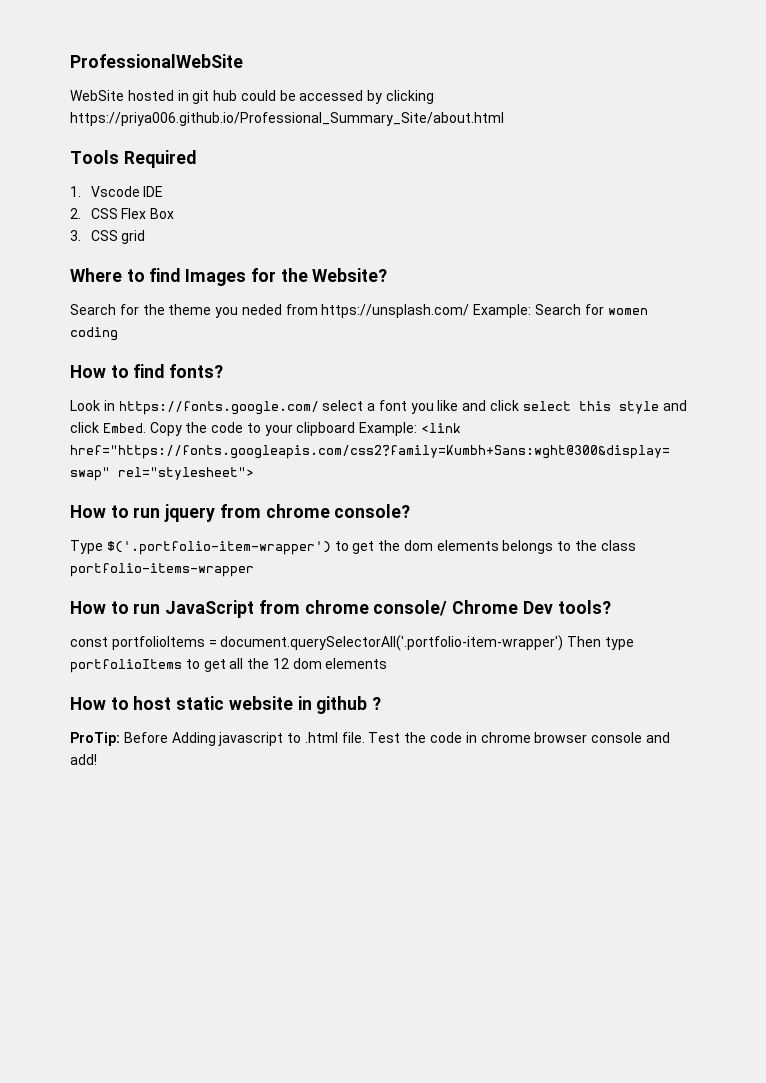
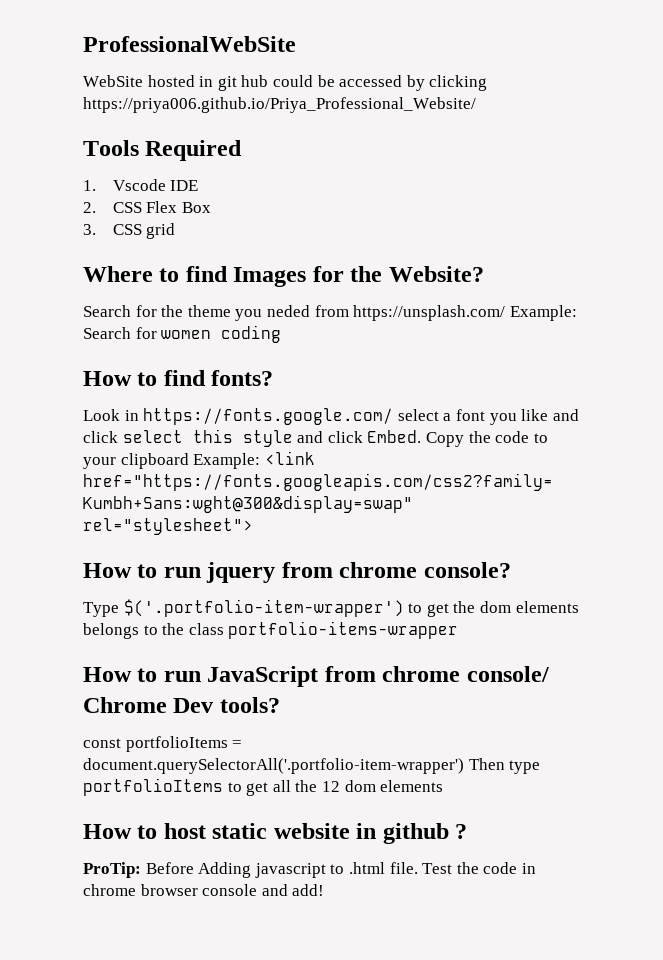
[70,112,504,126] https://priya006.github.io/Professional_Summary_Site/about.html -> [83,97,476,113] https://priya006.github.io/Priya_Professional_Website/

